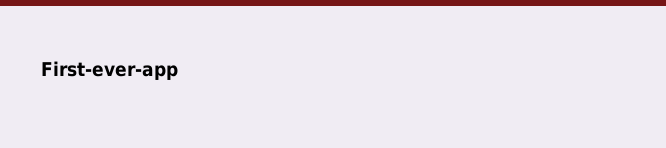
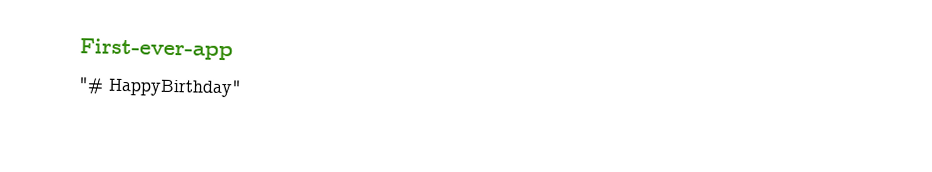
(178, 70) none -> [78,77,242,98] // "# HappyBirthday"

